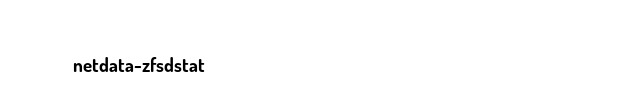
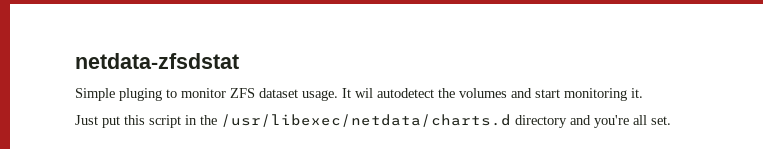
(205, 64) none -> [75,88,643,101] [75,114,671,128] // Simple pluging to monitor ZFS dataset usage. It wil autodetect the volumes and start monitoring it. // Just put this script in the /usr/libexec/netdata/charts.d directory and you're all set.

